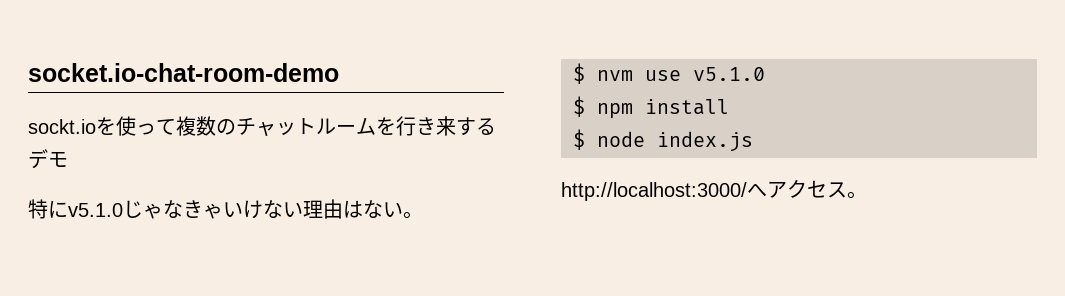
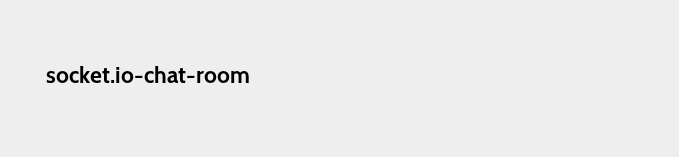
[28,63,339,82] [28,116,496,136] [28,149,68,169] [28,199,423,219] [573,63,765,84] [573,96,729,119] [573,129,753,152] [561,179,867,201] socket.io-chat-room-demo // sockt.ioを使って複数のチャットルームを行き来するデモ // 特にv5.1.0じゃなきゃいけない理由はない。 // $ nvm use v5.1.0 // $ npm install // $ node index.js // http://localhost:3000/へアクセス。 -> [46,66,250,83] socket.io-chat-room

